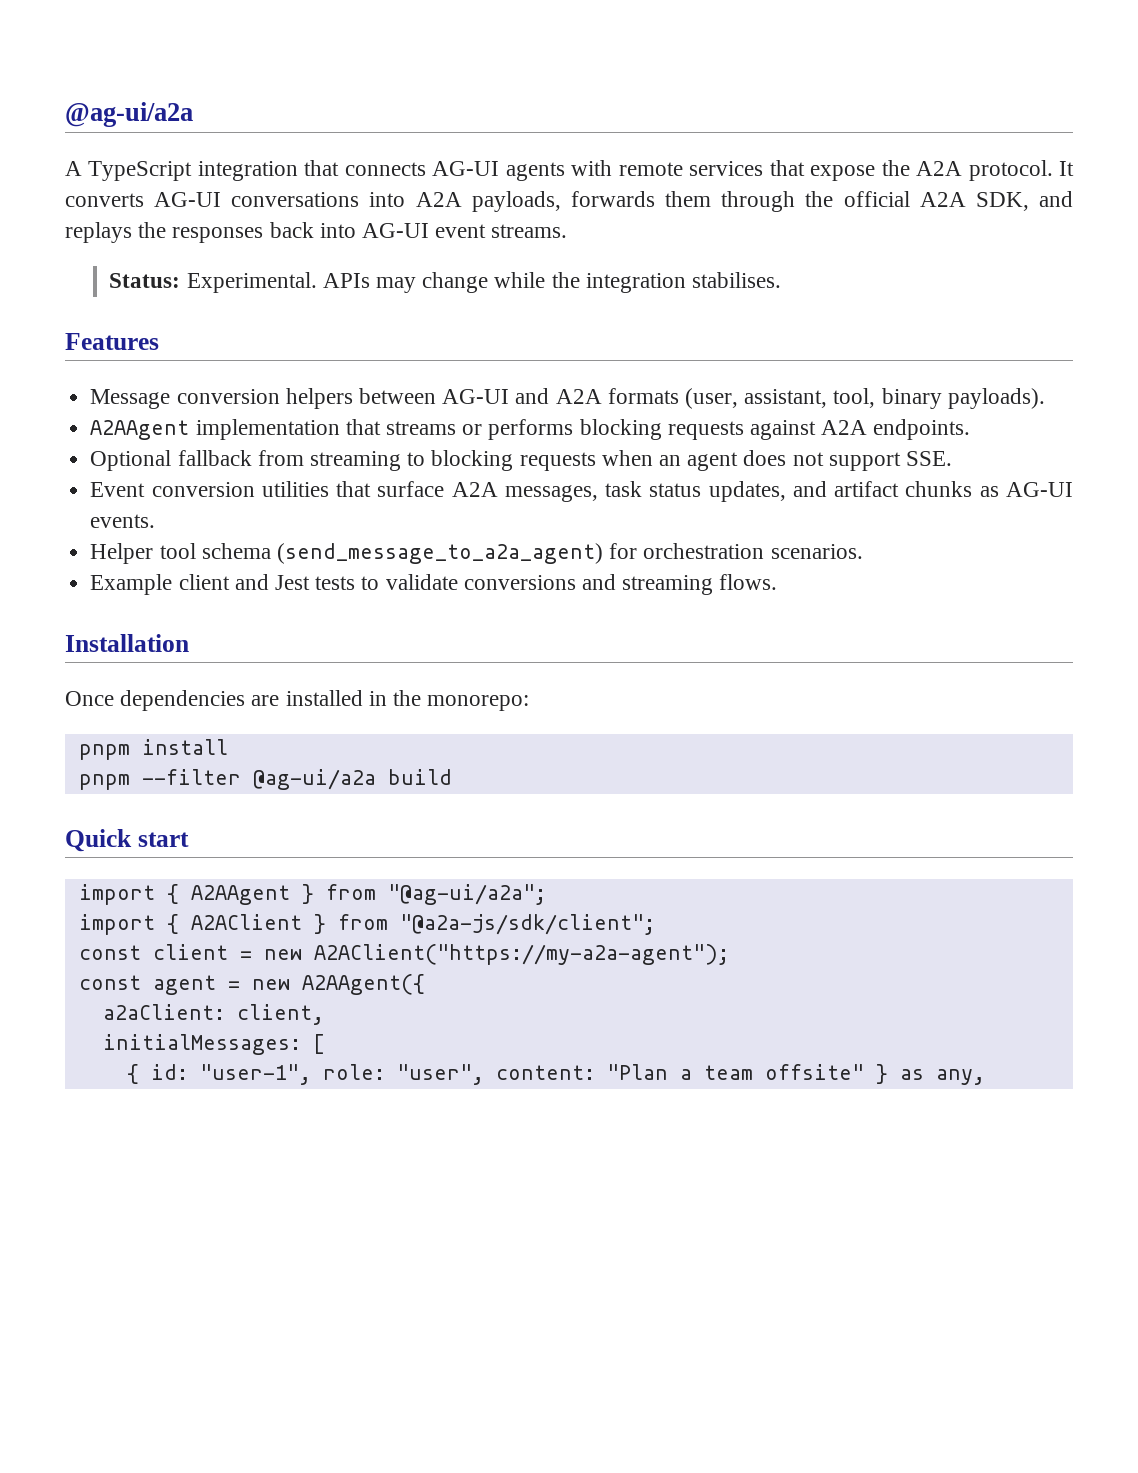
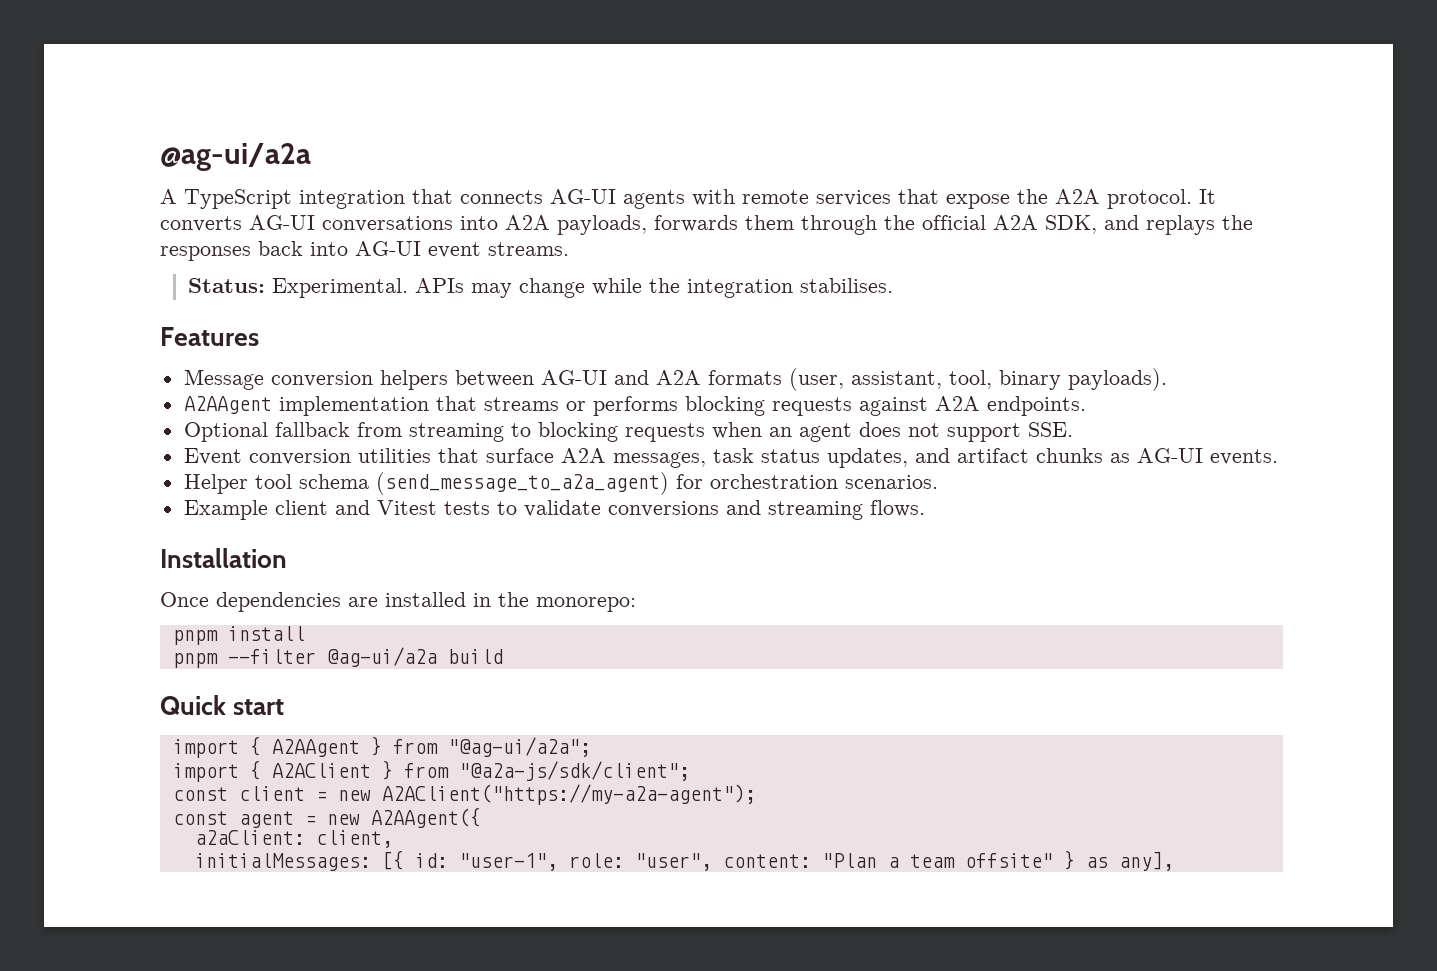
[274,575,310,590] Jest -> [376,500,437,515] Vitest
[312,1034,325,1054] [126,1064,139,1084] [ // { -> [381,850,404,870] [{
[935,1069,985,1085] any, -> [1118,851,1174,871] any],

